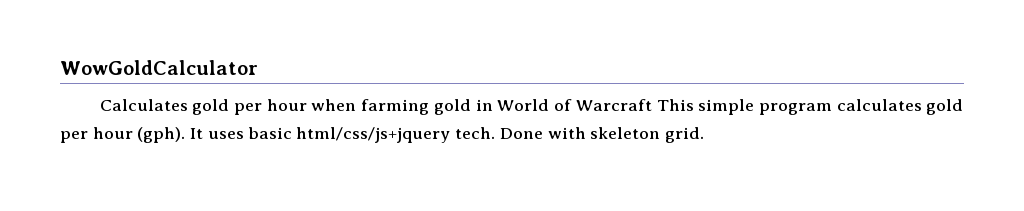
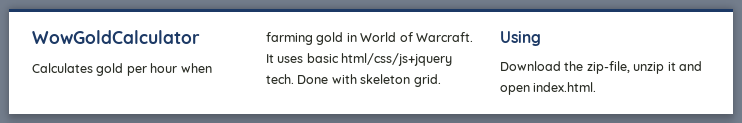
[575,99,964,115] [60,127,186,143] Warcraft This simple program calculates gold per hour (gph). -> [415,32,473,42] Warcraft.
(704, 135) none -> [500,31,541,46] [500,61,702,74] [500,82,597,95] // Using // Download the zip-file, unzip it and open index.html.

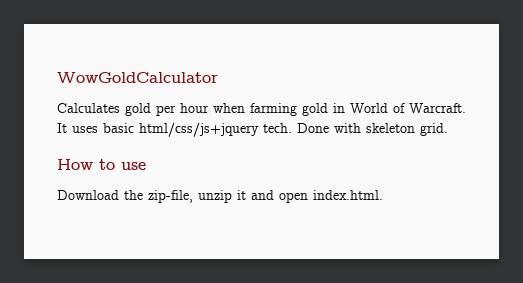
[500,31,541,46] Using -> [57,159,146,170] How to use

